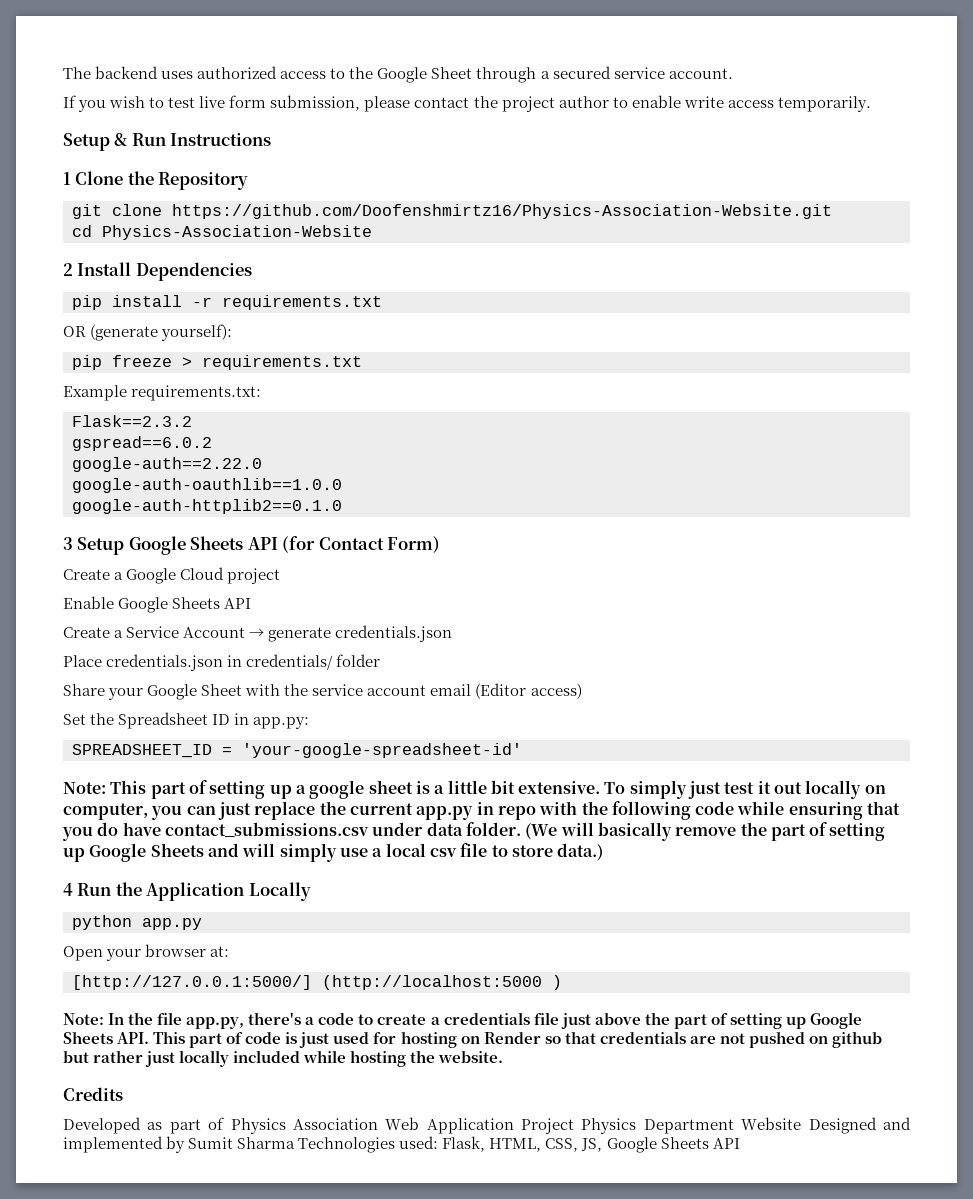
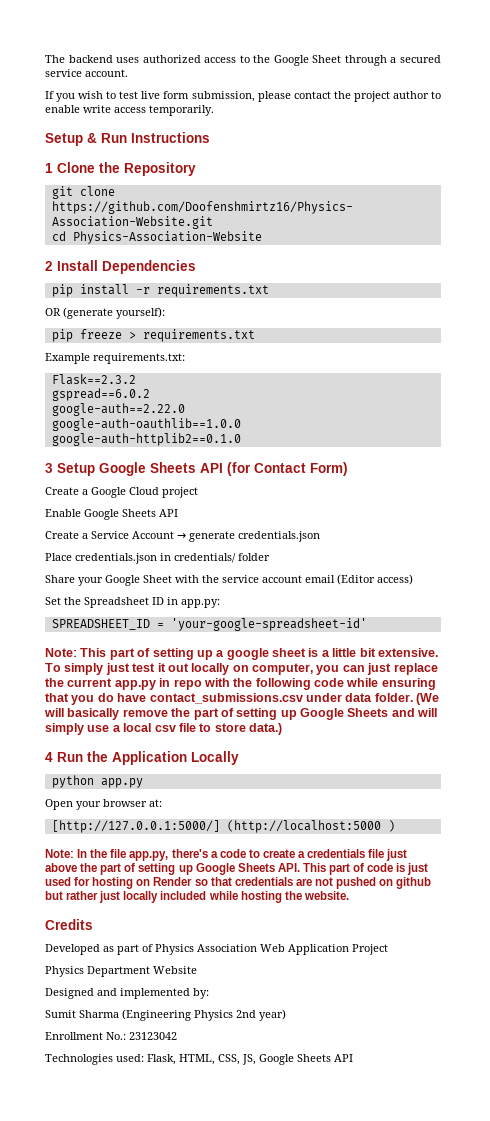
(575, 1126) none -> (388, 949) //
(802, 1123) none -> (197, 970) //
[166,1136,186,1153] by -> [193,988,209,999] by: //
(296, 1143) none -> [122,1009,286,1021] [45,1032,177,1040] (Engineering Physics 2nd year) // Enrollment No.: 23123042 //

